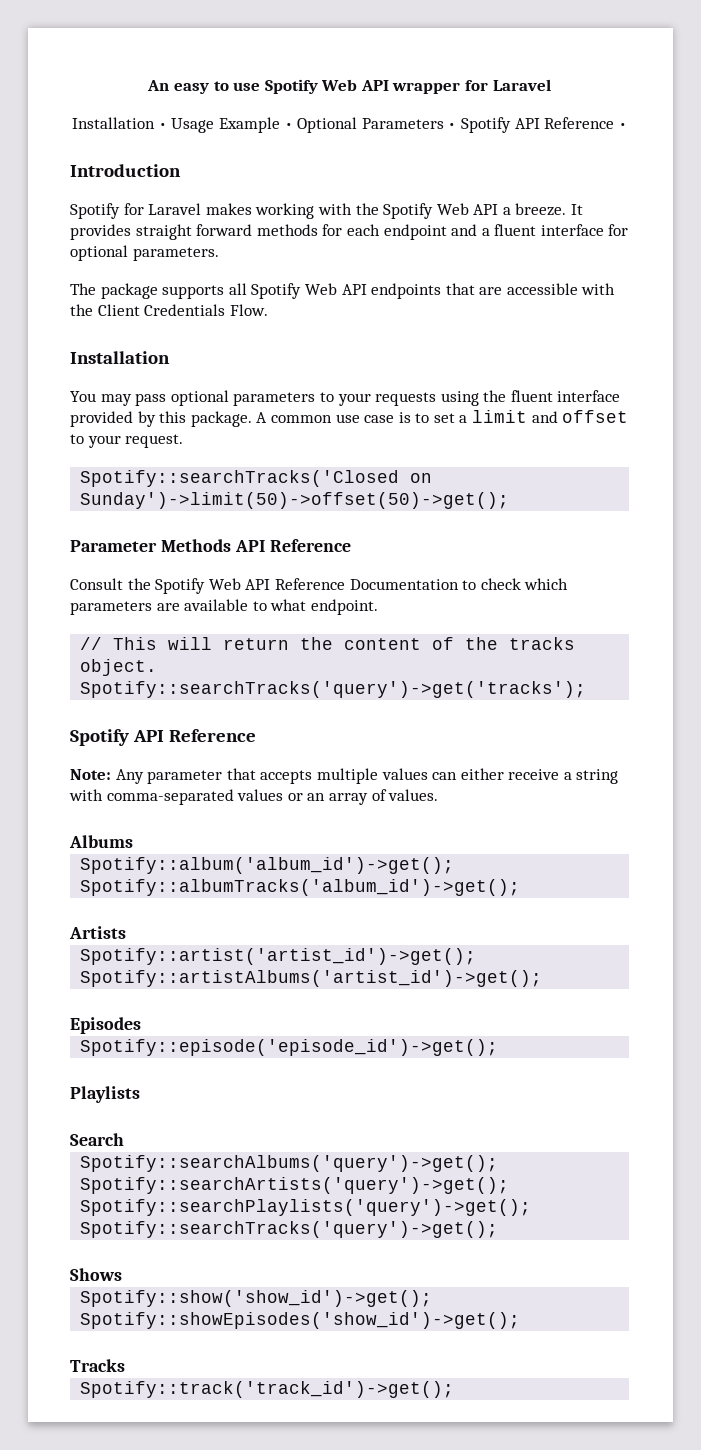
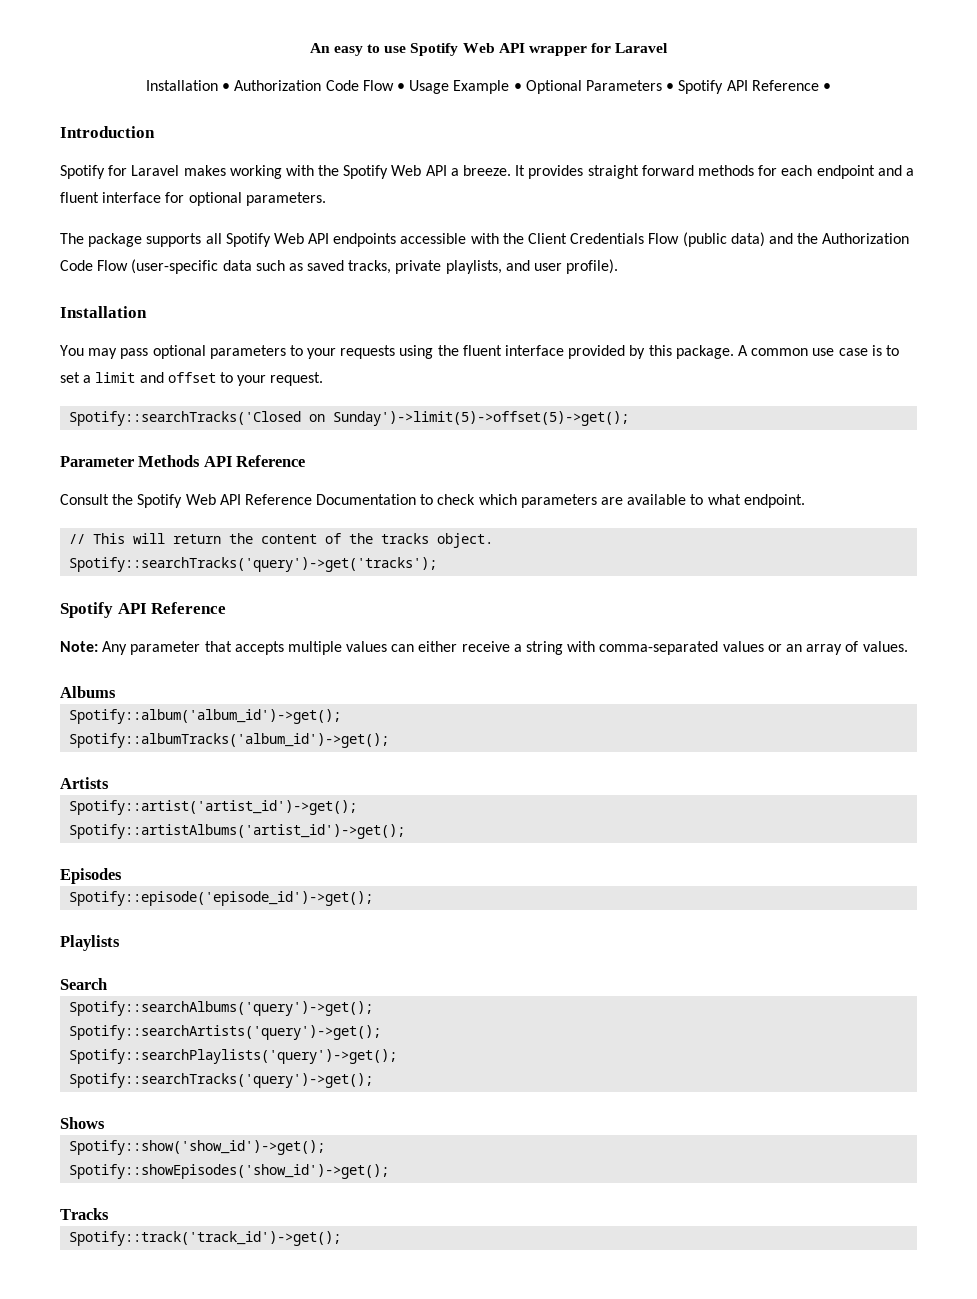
(167, 126) none -> [234,80,406,91] Authorization Code Flow •
[445,283,503,295] that are -> (397, 240) none
[229,304,268,316] Flow. -> [648,232,910,247] [60,259,619,274] Flow (public data) and the Authorization Code Flow (user-specific data such as saved tracks, private playlists, and user profile).
[80,492,510,509] Sunday')->limit(50)->offset(50)->get(); -> [333,411,630,426] Sunday')->limit(5)->offset(5)->get();

